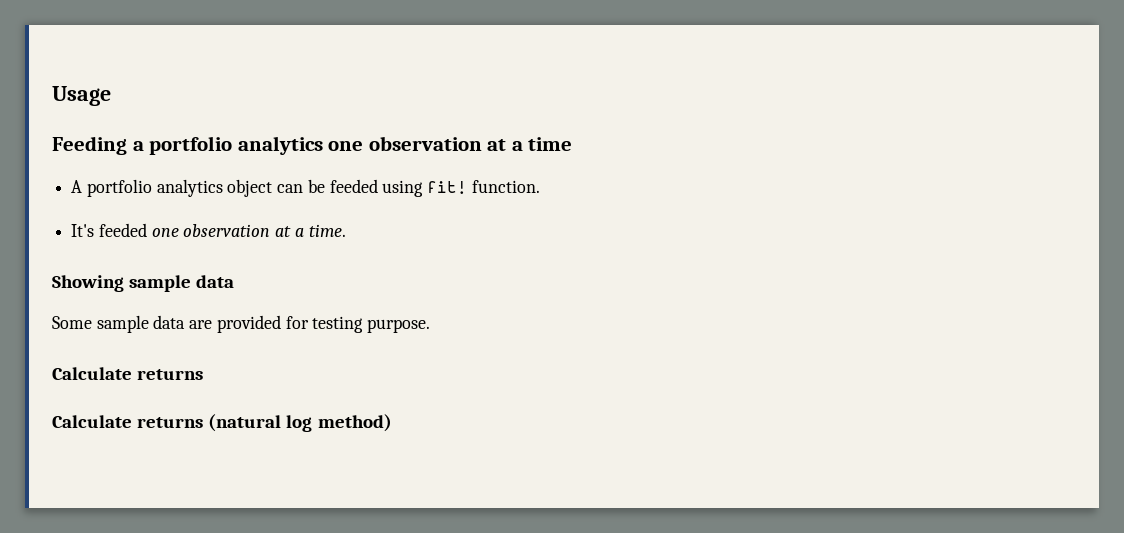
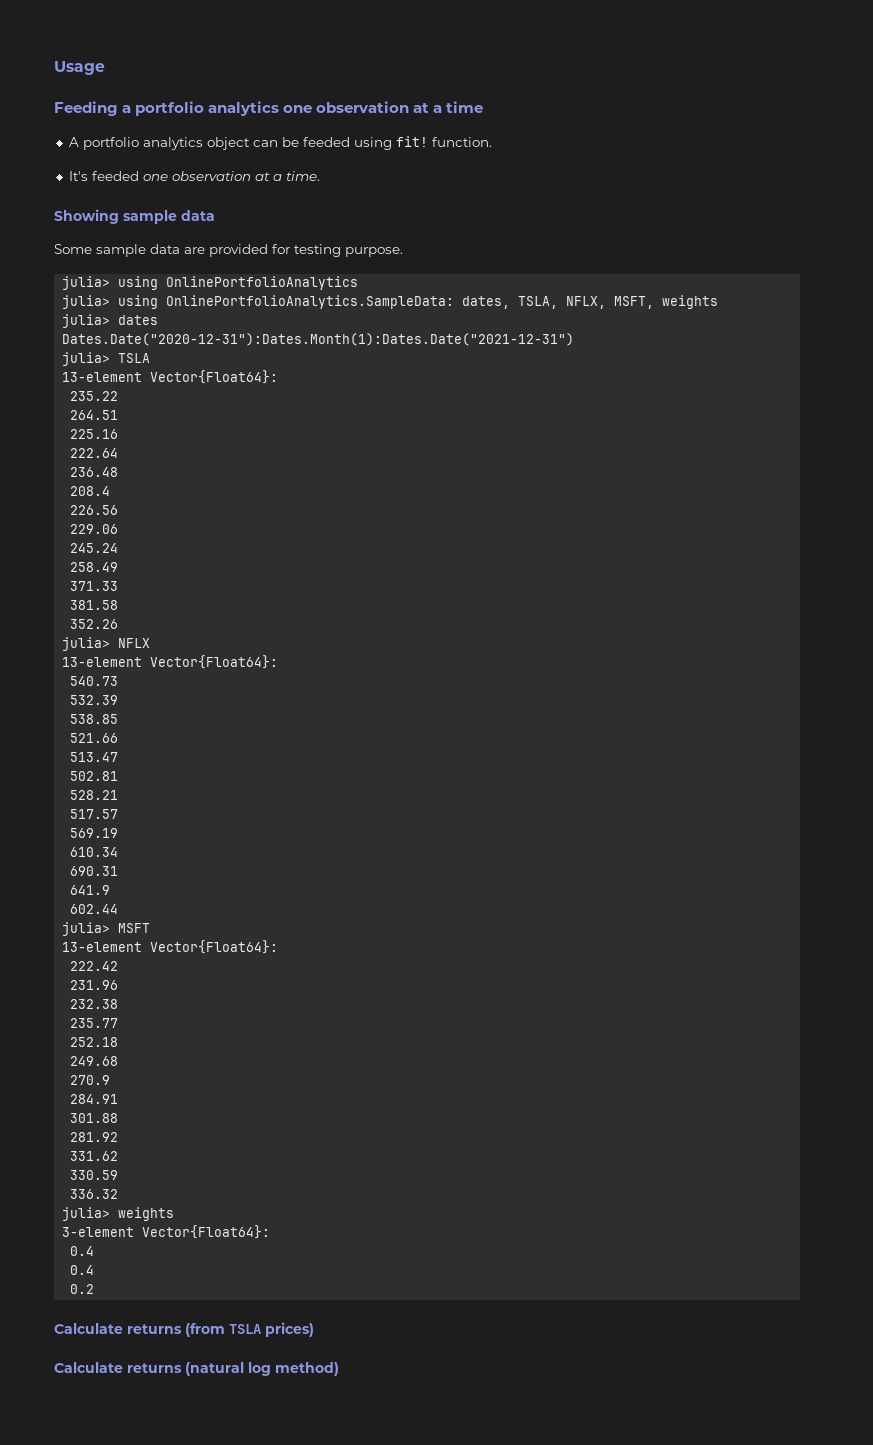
[52,367,204,380] // Calculate returns -> [62,276,359,290] [62,295,719,309] [62,314,159,328] [62,333,575,346] [62,352,151,366] [62,370,279,384] [70,391,119,401] [70,410,119,420] [70,429,119,439] [70,448,119,458] [70,467,119,477] [70,486,111,496] [70,505,119,515] [70,524,119,534] [70,543,119,553] [70,562,119,572] [70,581,119,591] [70,600,119,610] [70,619,119,629] [62,637,151,651] [62,655,279,669] [70,676,119,686] [70,695,119,705] [70,714,119,724] [70,733,119,743] [70,752,119,762] [70,771,119,781] [70,790,119,800] [70,809,119,819] [70,828,119,838] [70,847,119,857] [70,866,119,876] [70,885,111,895] [70,904,119,914] [62,922,151,936] [62,940,279,954] [70,961,119,971] [70,980,119,990] [70,999,119,1009] [70,1018,119,1028] [70,1037,119,1047] [70,1056,119,1066] [70,1075,111,1085] [70,1094,119,1104] [70,1113,119,1123] [70,1132,119,1142] [70,1151,119,1161] [70,1170,119,1180] [70,1189,119,1199] [62,1207,175,1221] [62,1225,271,1239] [70,1246,95,1256] [70,1265,95,1275] [70,1284,95,1294] [54,1322,314,1337] // julia> using OnlinePortfolioAnalytics // julia> using OnlinePortfolioAnalytics.SampleData: dates, TSLA, NFLX, MSFT, weights // julia> dates // Dates.Date("2020-12-31"):Dates.Month(1):Dates.Date("2021-12-31") // julia> TSLA // 13-element Vector{Float64}: // 235.22 // 264.51 // 225.16 // 222.64 // 236.48 // 208.4 // 226.56 // 229.06 // 245.24 // 258.49 // 371.33 // 381.58 // 352.26 // julia> NFLX // 13-element Vector{Float64}: // 540.73 // 532.39 // 538.85 // 521.66 // 513.47 // 502.81 // 528.21 // 517.57 // 569.19 // 610.34 // 690.31 // 641.9 // 602.44 // julia> MSFT // 13-element Vector{Float64}: // 222.42 // 231.96 // 232.38 // 235.77 // 252.18 // 249.68 // 270.9 // 284.91 // 301.88 // 281.92 // 331.62 // 330.59 // 336.32 // julia> weights // 3-element Vector{Float64}: // 0.4 // 0.4 // 0.2 // Calculate returns (from TSLA prices)

